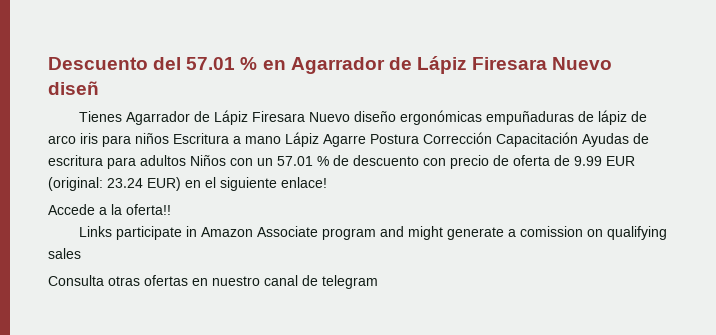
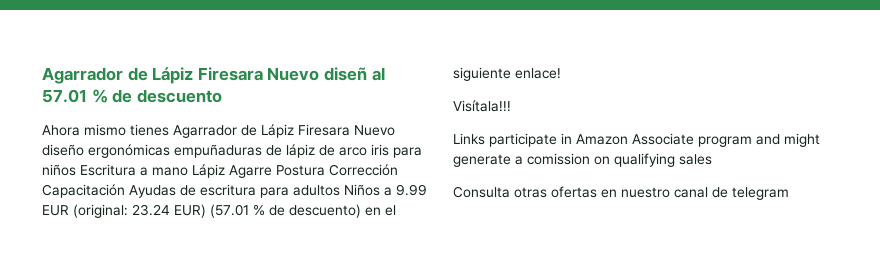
[48,57,286,70] Descuento del 57.01 % en -> (42, 75) none
[79,111,123,122] // Tienes -> [371,67,385,81] [42,89,222,103] [42,124,169,136] al 57.01 % de descuento // Ahora mismo tienes
[230,155,570,169] con un 57.01 % de descuento con precio de oferta de -> [384,187,392,196] a
(181, 184) none -> [210,204,361,218] (57.01 % de descuento)
[48,204,171,215] Accede a la oferta!! -> [453,100,511,112] Visítala!!!

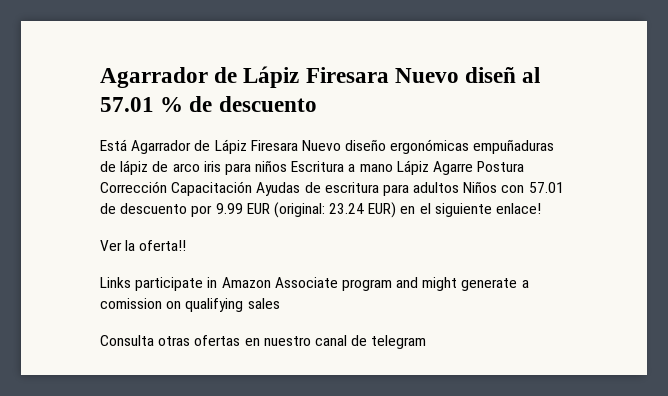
[42,124,169,136] Ahora mismo tienes -> [100,139,127,151] Está
[384,187,392,196] a -> [501,182,564,193] [100,203,213,217] con 57.01 de descuento por
[210,204,361,218] (57.01 % de descuento) -> (397, 210) none
[453,100,511,112] Visítala!!! -> [100,240,187,251] Ver la oferta!!

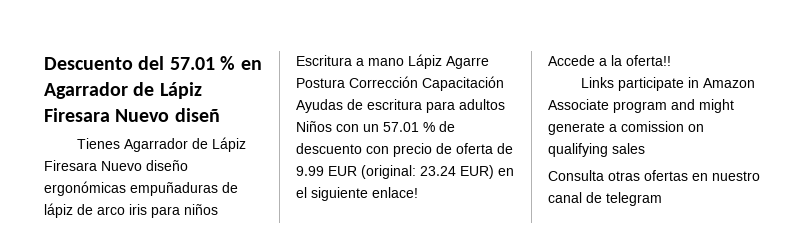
(100, 77) none -> [44,56,262,70] Descuento del 57.01 % en
[522,67,541,83] [100,96,317,112] [100,139,127,151] al 57.01 % de descuento // Está -> [76,138,120,149] // Tienes
[528,182,564,193] [100,203,213,217] 57.01 de descuento por -> [363,121,455,132] [296,143,513,157] un 57.01 % de descuento con precio de oferta de
[100,240,122,251] Ver -> [548,55,607,66] Accede a

